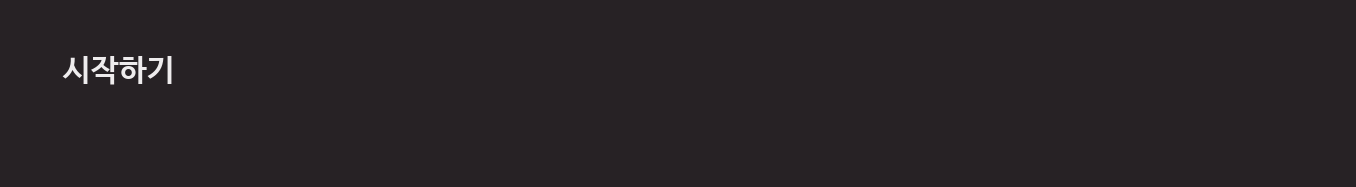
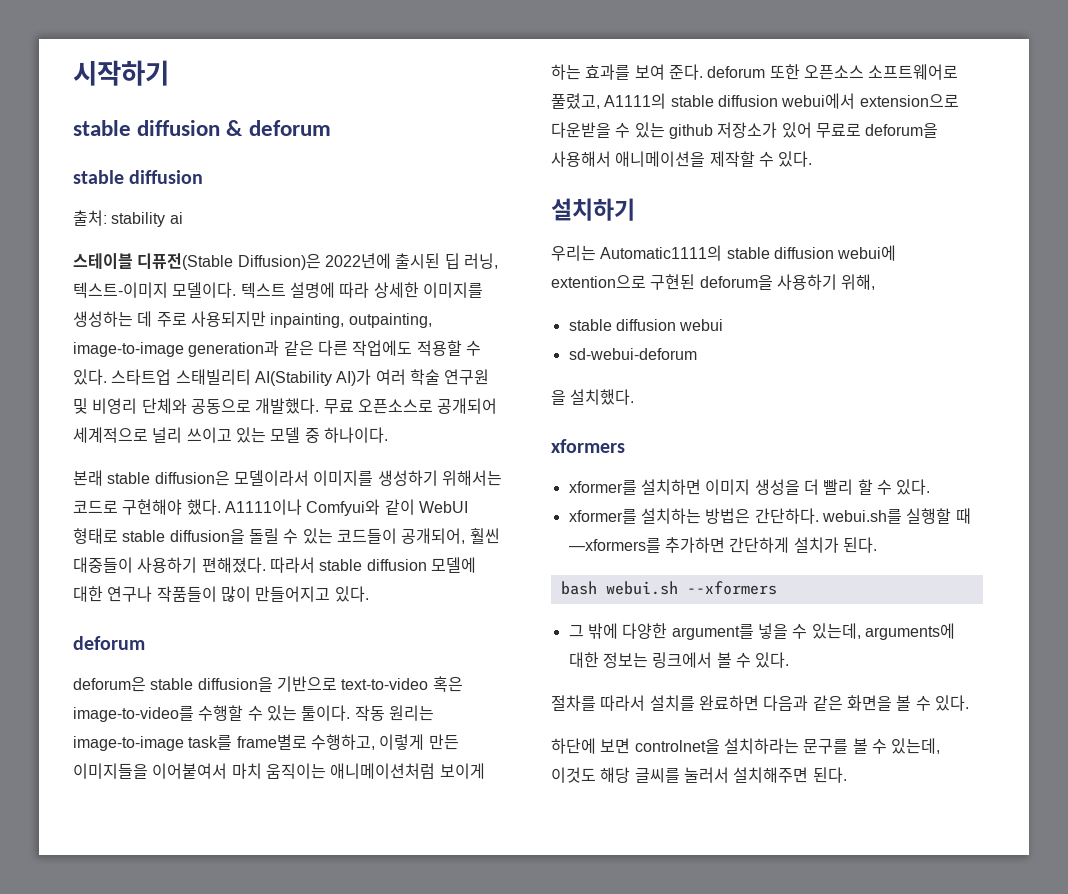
(175, 70) none -> [73,120,331,136] [73,170,204,184] [73,210,183,227] [73,253,498,270] [73,282,483,298] [73,311,432,328] [73,340,481,357] [73,369,490,386] [73,398,498,414] [73,427,388,443] [73,470,502,486] [73,499,468,516] [73,528,500,544] [73,557,476,573] [73,586,369,602] [73,636,145,650] [73,676,463,692] [73,705,434,722] [73,734,459,751] [73,763,485,779] [551,64,959,80] [551,93,959,109] [551,122,939,139] [551,151,813,167] [551,198,635,221] [551,245,897,261] [551,274,876,290] [568,319,724,331] [568,348,697,360] [551,389,635,405] [551,439,625,453] [568,479,931,495] [568,508,971,524] [568,537,877,553] [560,581,777,595] [568,623,955,640] [568,652,790,668] [551,695,969,711] [551,738,941,754] [551,767,847,783] // stable diffusion & deforum // stable diffusion // 출처: stability ai // 스테이블 디퓨전(Stable Diffusion)은 2022년에 출시된 딥 러닝, 텍스트-이미지 모델이다. 텍스트 설명에 따라 상세한 이미지를 생성하는 데 주로 사용되지만 inpainting, outpainting, image-to-image generation과 같은 다른 작업에도 적용할 수 있다. 스타트업 스태빌리티 AI(Stability AI)가 여러 학술 연구원 및 비영리 단체와 공동으로 개발했다. 무료 오픈소스로 공개되어 세계적으로 널리 쓰이고 있는 모델 중 하나이다. // 본래 stable diffusion은 모델이라서 이미지를 생성하기 위해서는 코드로 구현해야 했다. A1111이나 Comfyui와 같이 WebUI 형태로 stable diffusion을 돌릴 수 있는 코드들이 공개되어, 훨씬 대중들이 사용하기 편해졌다. 따라서 stable diffusion 모델에 대한 연구나 작품들이 많이 만들어지고 있다. // deforum // deforum은 stable diffusion을 기반으로 text-to-video 혹은 image-to-video를 수행할 수 있는 툴이다. 작동 원리는 image-to-image task를 frame별로 수행하고, 이렇게 만든 이미지들을 이어붙여서 마치 움직이는 애니메이션처럼 보이게 하는 효과를 보여 준다. deforum 또한 오픈소스 소프트웨어로 풀렸고, A1111의 stable diffusion webui에서 extension으로 다운받을 수 있는 github 저장소가 있어 무료로 deforum을 사용해서 애니메이션을 제작할 수 있다. // 설치하기 // 우리는 Automatic1111의 stable diffusion webui에 extention으로 구현된 deforum을 사용하기 위해, // stable diffusion webui // sd-webui-deforum // 을 설치했다. // xformers // xformer를 설치하면 이미지 생성을 더 빨리 할 수 있다. // xformer를 설치하는 방법은 간단하다. webui.sh를 실행할 때 —xformers를 추가하면 간단하게 설치가 된다. // bash webui.sh --xformers // 그 밖에 다양한 argument를 넣을 수 있는데, arguments에 대한 정보는 링크에서 볼 수 있다. // 절차를 따라서 설치를 완료하면 다음과 같은 화면을 볼 수 있다. // 하단에 보면 controlnet을 설치하라는 문구를 볼 수 있는데, 이것도 해당 글씨를 눌러서 설치해주면 된다.

